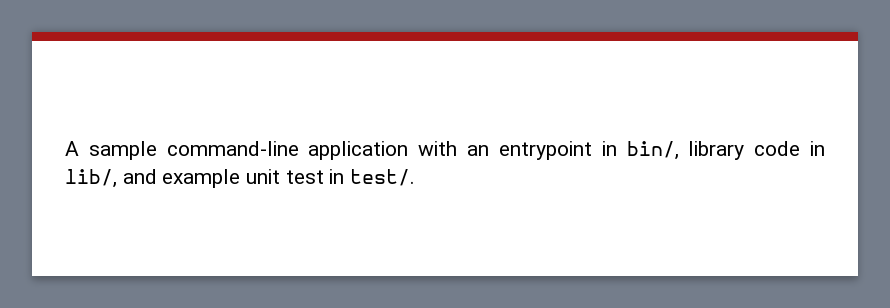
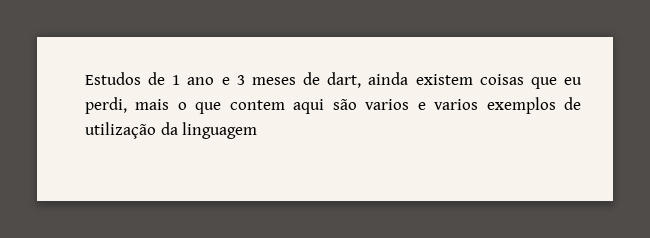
[65,141,826,160] [65,169,416,188] A sample command-line application with an entrypoint in bin/, library code in lib/, and example unit test in test/. -> [85,72,582,89] [85,97,581,114] [85,122,258,139] Estudos de 1 ano e 3 meses de dart, ainda existem coisas que eu perdi, mais o que contem aqui são varios e varios exemplos de utilização da linguagem

